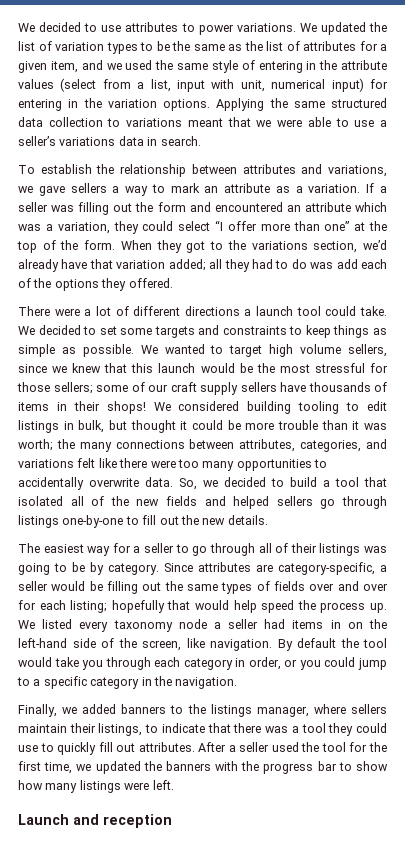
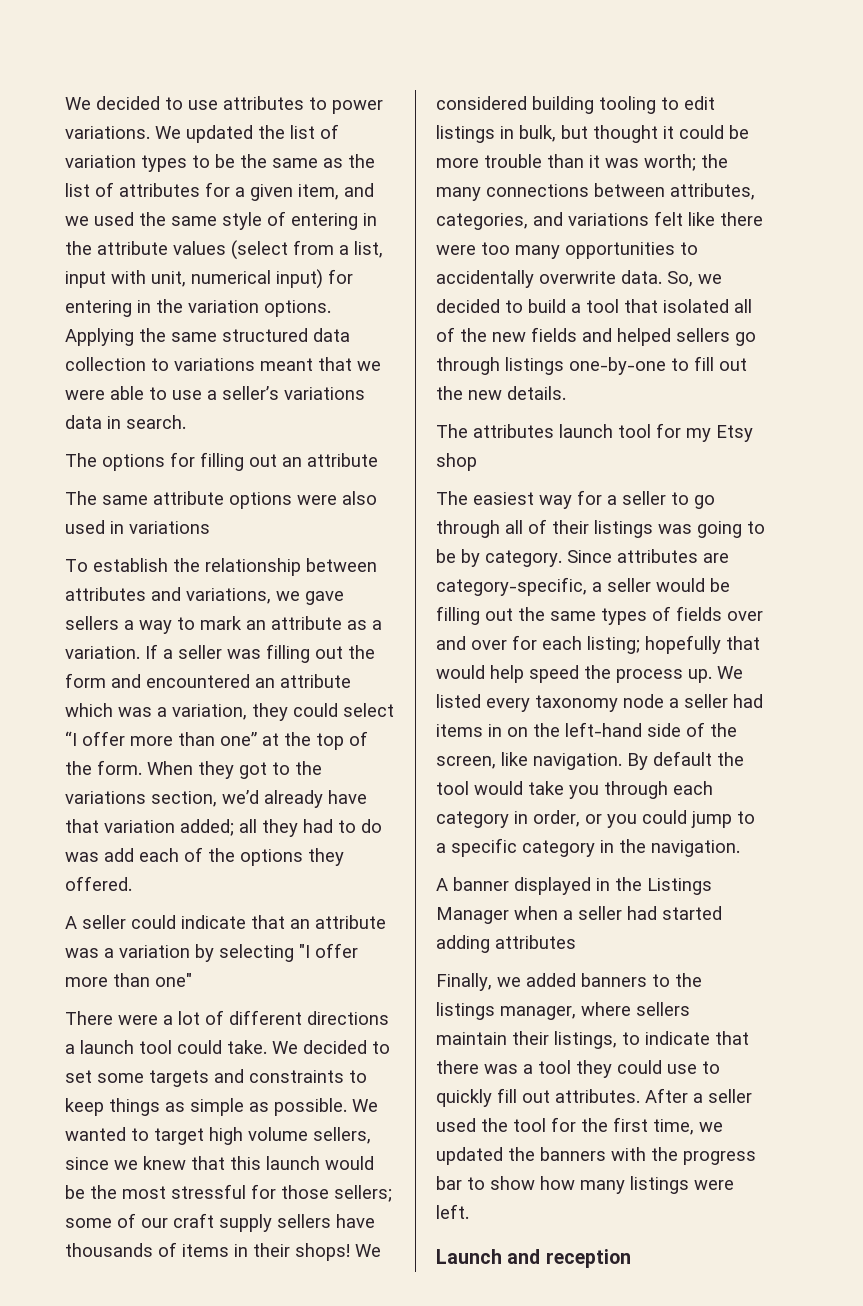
(201, 141) none -> [65,452,378,471] [65,491,377,509] [65,520,210,534] // The options for filling out an attribute // The same attribute options were also used in variations
(173, 283) none -> [65,915,386,929] [65,943,358,962] [65,973,192,987] // A seller could indicate that an attribute was a variation by selecting "I offer more than one"
(268, 520) none -> [436,423,753,442] [436,453,477,471] // The attributes launch tool for my Etsy shop
(238, 683) none -> [436,877,712,895] [436,906,722,924] [436,935,576,953] // A banner displayed in the Listings Manager when a seller had started adding attributes

